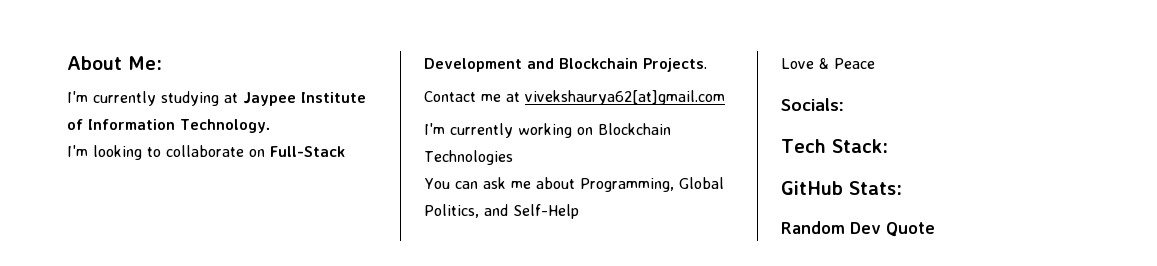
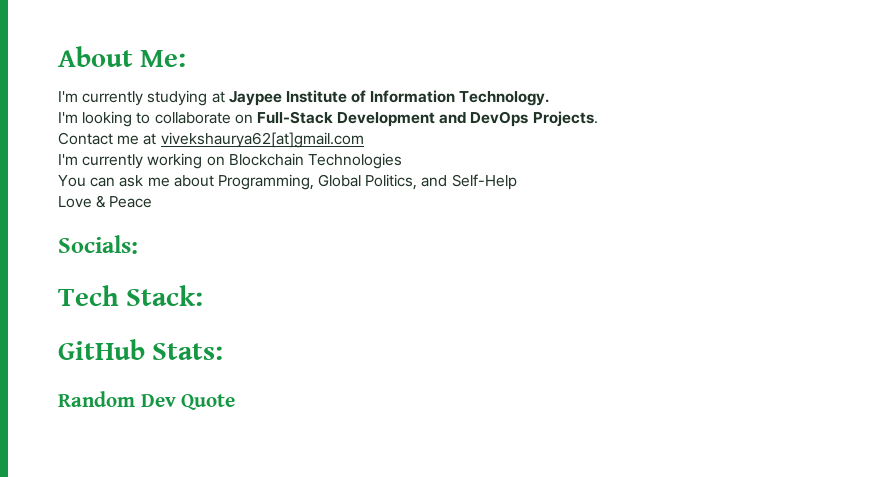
[559,58,638,69] Blockchain -> [470,111,529,127] DevOps

